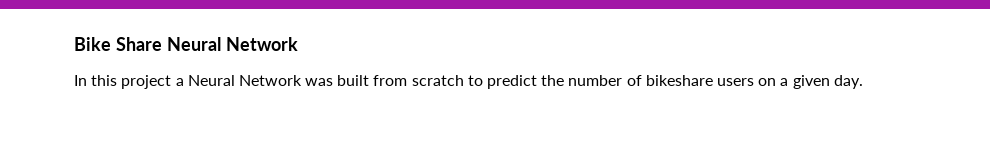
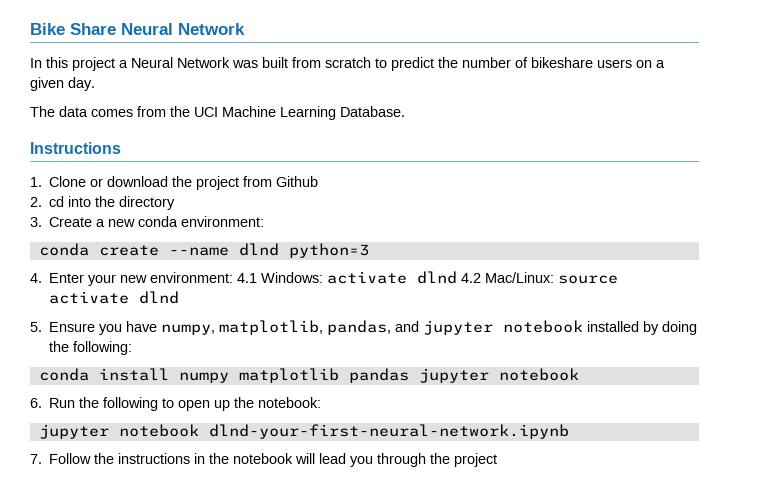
(863, 82) none -> [30,106,405,120] [30,142,121,154] [30,176,319,190] [30,196,176,210] [30,216,265,227] [38,243,369,258] [30,271,619,286] [49,291,180,304] [30,320,698,335] [49,341,133,355] [38,368,579,383] [30,397,322,411] [38,424,569,439] [30,453,498,467] // The data comes from the UCI Machine Learning Database. // Instructions // 1. Clone or download the project from Github // 2. cd into the directory // 3. Create a new conda environment: // conda create --name dlnd python=3 // 4. Enter your new environment: 4.1 Windows: activate dlnd 4.2 Mac/Linux: source activate dlnd // 5. Ensure you have numpy, matplotlib, pandas, and jupyter notebook installed by doing the following: // conda install numpy matplotlib pandas jupyter notebook // 6. Run the following to open up the notebook: // jupyter notebook dlnd-your-first-neural-network.ipynb // 7. Follow the instructions in the notebook will lead you through the project

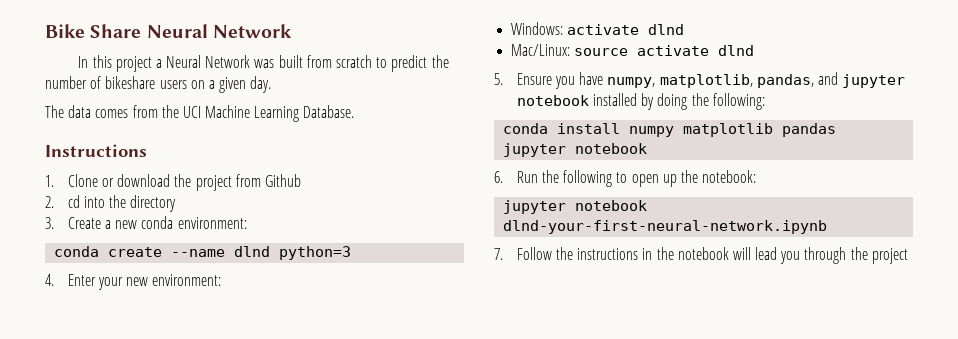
[237,273,258,283] 4.1 -> (222, 280) //
[461,273,482,283] 4.2 -> (685, 29) //

